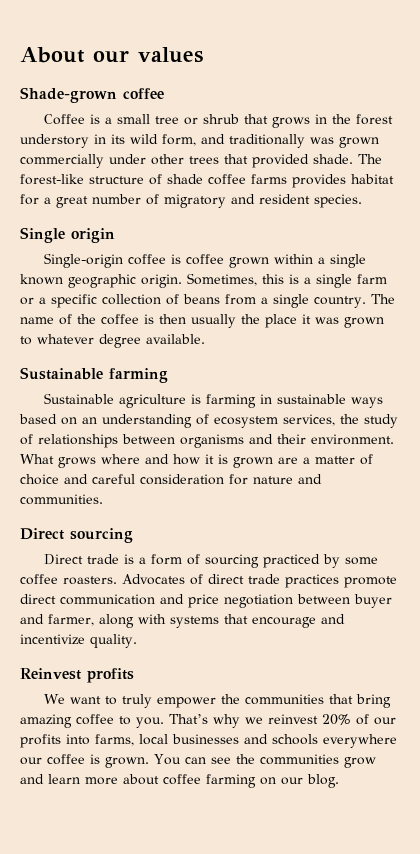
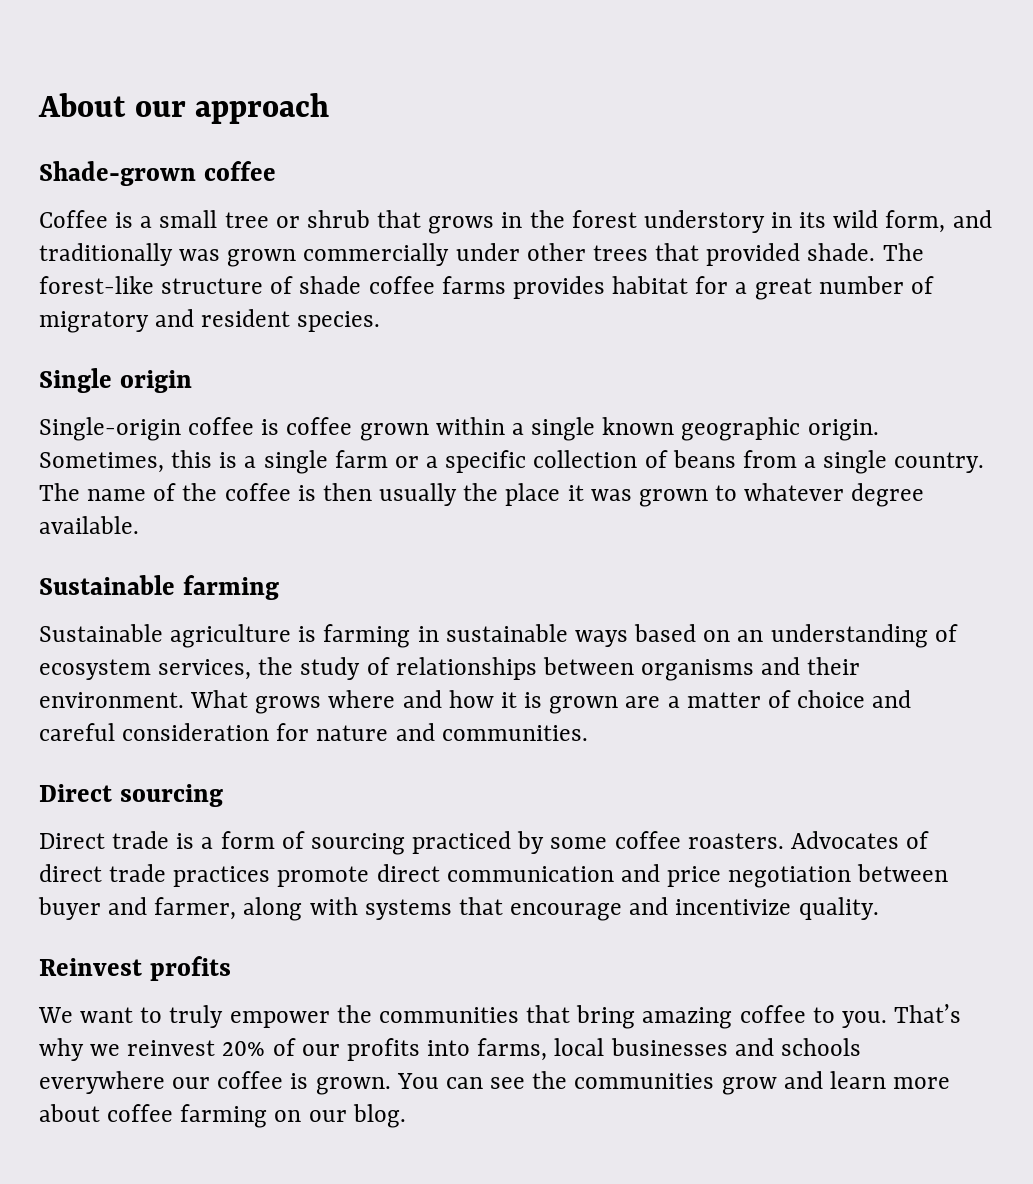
[138,47,203,63] values -> [195,93,330,124] approach

